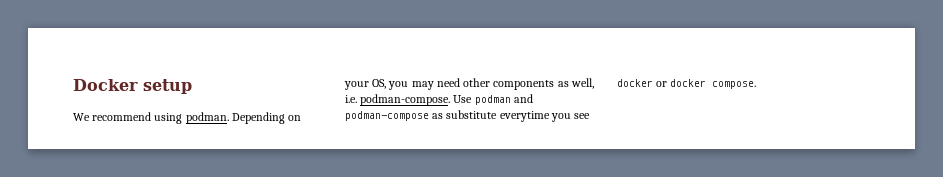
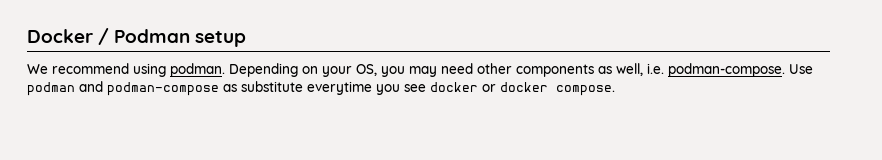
(138, 85) none -> [98,28,191,45] / Podman

